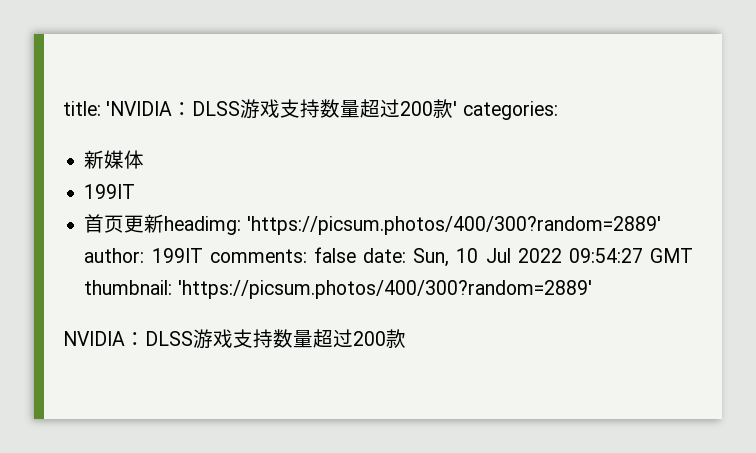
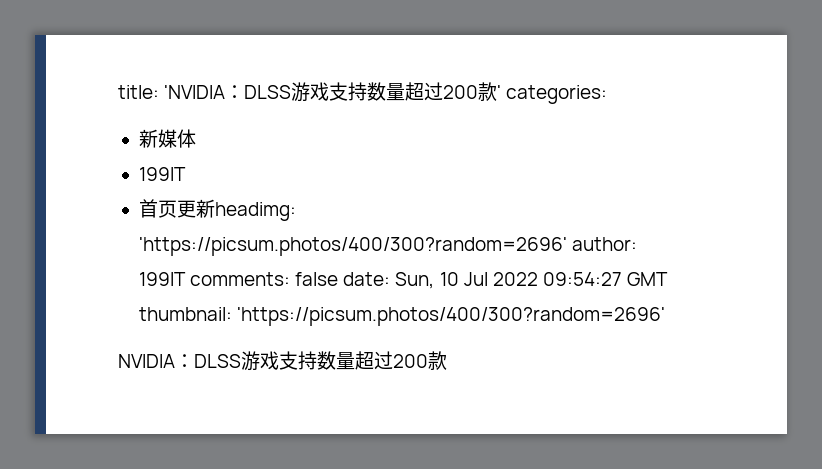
[246,216,661,235] 'https://picsum.photos/400/300?random=2889' -> [138,237,567,256] 'https://picsum.photos/400/300?random=2696'
[177,280,592,299] 'https://picsum.photos/400/300?random=2889' -> [237,307,666,326] 'https://picsum.photos/400/300?random=2696'

